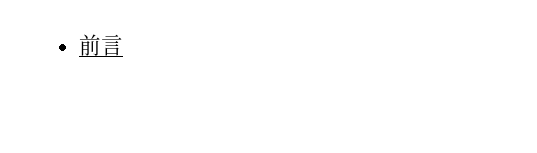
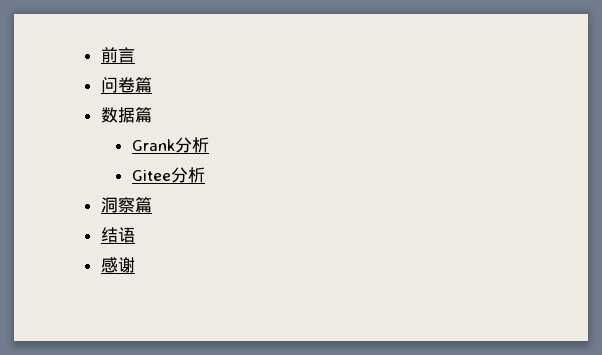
(123, 45) none -> [100,77,152,93] [100,107,152,123] [131,137,209,153] [131,167,205,183] [100,197,152,213] [100,227,135,243] [100,257,135,273] // 问卷篇 // 数据篇 // Grank分析 // Gitee分析 // 洞察篇 // 结语 // 感谢

